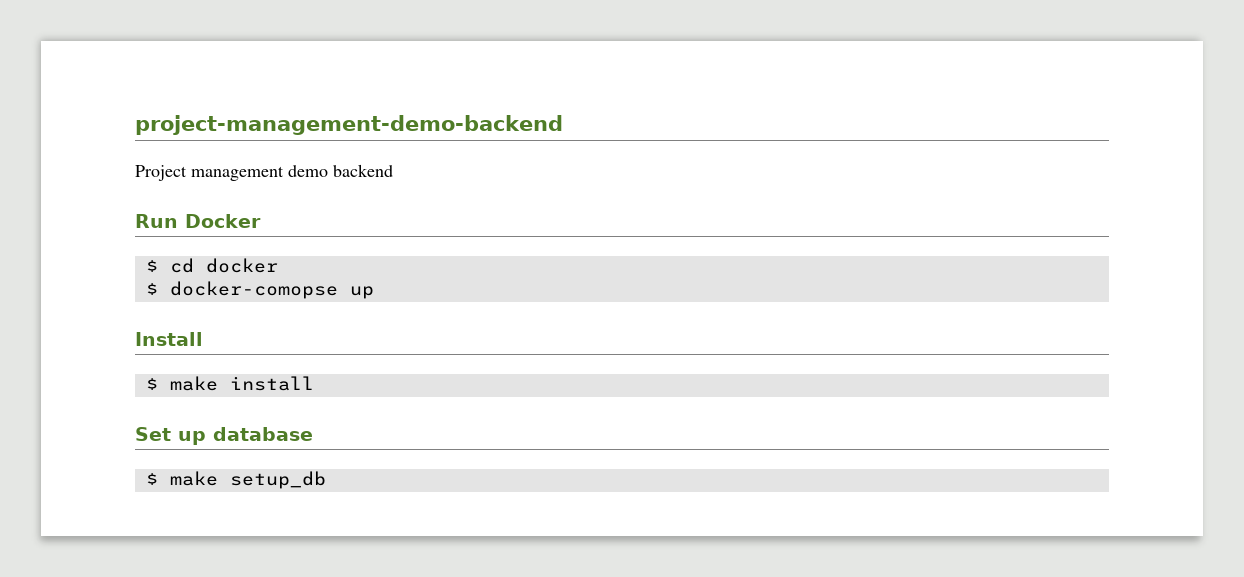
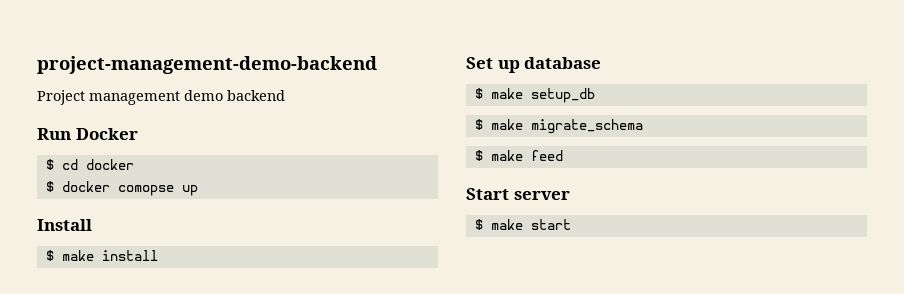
[169,281,338,299] docker-comopse -> [61,181,174,196] docker comopse
(326, 480) none -> [474,119,643,134] [474,150,563,161] [466,188,570,200] [474,219,571,230] // $ make migrate_schema // $ make feed // Start server // $ make start

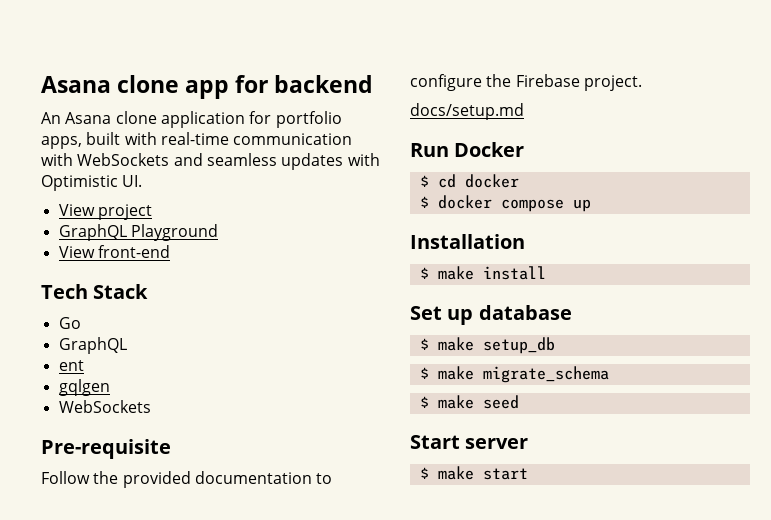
[37,56,377,74] [37,90,285,105] project-management-demo-backend // Project management demo backend -> [41,75,374,99] [41,111,342,128] [41,132,353,149] [41,153,380,170] [41,175,143,191] [58,204,152,220] [58,224,218,241] [58,245,170,258] [41,284,149,299] [58,317,81,329] [58,337,127,354] [58,360,84,371] [58,379,110,396] [58,400,151,413] [41,439,171,459] [41,471,333,488] [410,74,642,91] [410,103,524,120] Asana clone app for backend // An Asana clone application for portfolio apps, built with real-time communication with WebSockets and seamless updates with Optimistic UI. // View project // GraphQL Playground // View front-end // Tech Stack // Go // GraphQL // ent // gqlgen // WebSockets // Pre-requisite // Follow the provided documentation to configure the Firebase project. // docs/setup.md
[117,185,174,196] comopse -> [500,199,564,212] compose
[37,219,92,231] Install -> [410,234,525,249] Installation
[530,150,563,161] feed -> [482,395,519,409] seed

